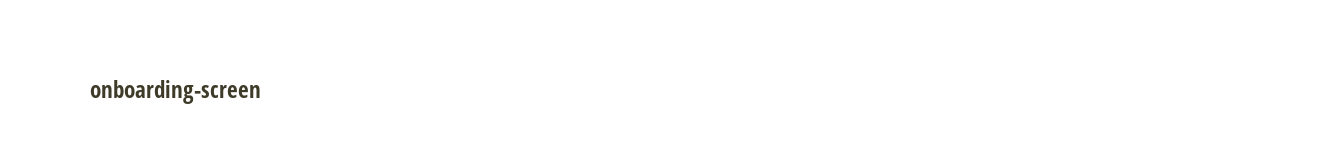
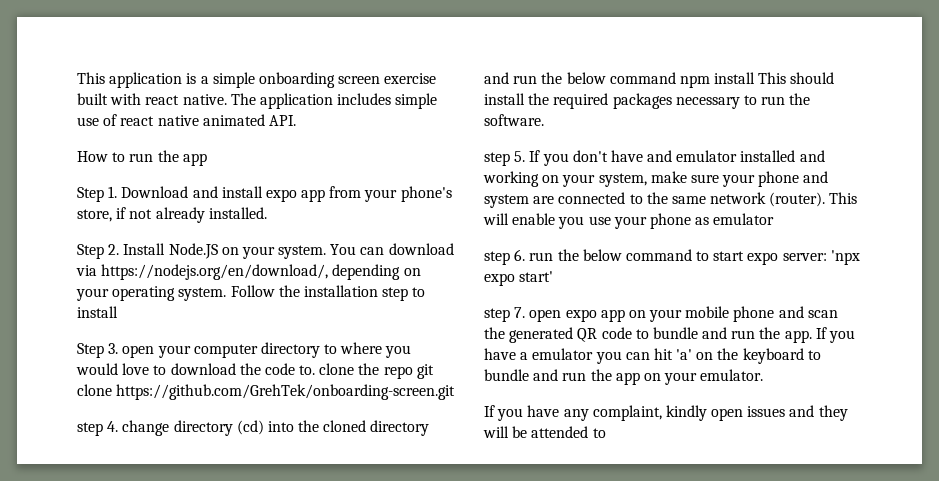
[90,80,261,104] onboarding-screen -> [77,72,437,88] [77,93,438,109] [77,114,296,126] [77,150,207,166] [77,186,452,202] [77,207,267,223] [77,243,454,259] [76,264,421,280] [76,285,426,301] [77,306,118,318] [77,342,412,358] [76,363,434,379] [77,384,456,400] [77,420,430,436] [484,72,835,88] [484,93,811,109] [484,114,544,126] [484,150,825,166] [483,171,829,187] [484,192,858,208] [483,213,775,229] [484,249,860,265] [484,271,554,286] [484,306,838,322] [484,327,856,343] [484,348,821,364] [484,369,764,385] [484,405,848,421] [483,426,606,438] This application is a simple onboarding screen exercise built with react native. The application includes simple use of react native animated API. // How to run the app // Step 1. Download and install expo app from your phone's store, if not already installed. // Step 2. Install Node.JS on your system. You can download via https://nodejs.org/en/download/, depending on your operating system. Follow the installation step to install // Step 3. open your computer directory to where you would love to download the code to. clone the repo git clone https://github.com/GrehTek/onboarding-screen.git // step 4. change directory (cd) into the cloned directory and run the below command npm install This should install the required packages necessary to run the software. // step 5. If you don't have and emulator installed and working on your system, make sure your phone and system are connected to the same network (router). This will enable you use your phone as emulator // step 6. run the below command to start expo server: 'npx expo start' // step 7. open expo app on your mobile phone and scan the generated QR code to bundle and run the app. If you have a emulator you can hit 'a' on the keyboard to bundle and run the app on your emulator. // If you have any complaint, kindly open issues and they will be attended to

